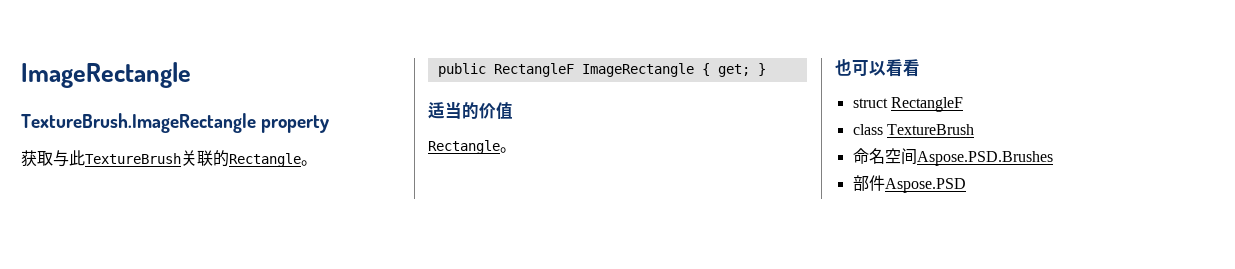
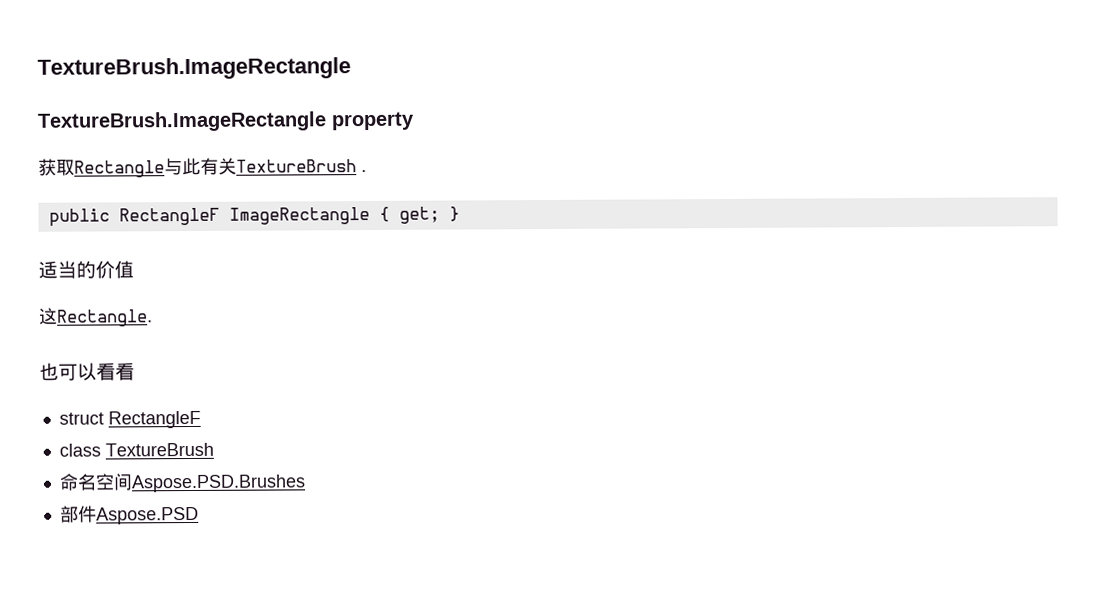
[21,62,191,88] ImageRectangle -> [37,57,351,80] TextureBrush.ImageRectangle
[53,150,317,167] 与此TextureBrush关联的Rectangle。 -> [74,157,367,178] Rectangle与此有关TextureBrush .
[428,140,516,154] Rectangle。 -> [39,307,153,327] 这Rectangle.

